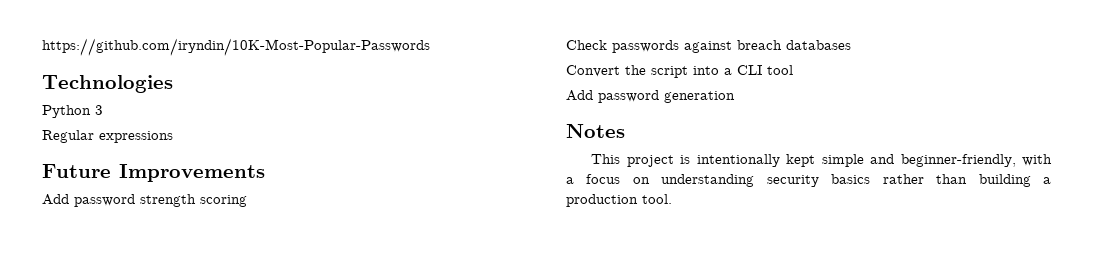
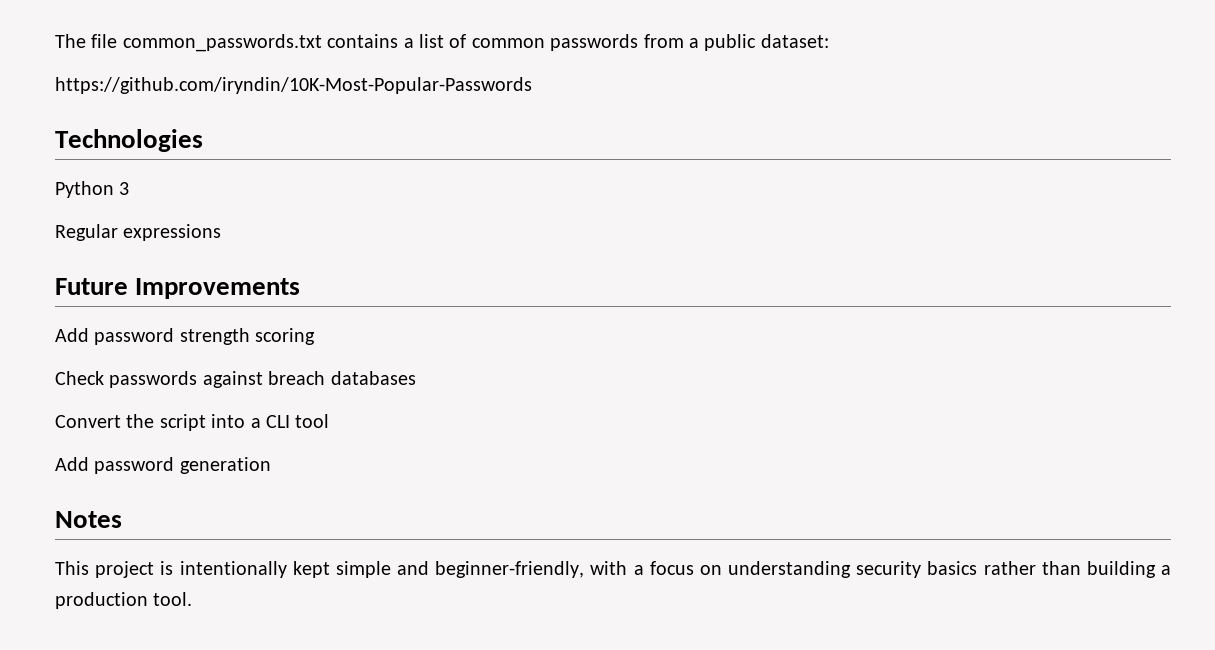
(42, 47) none -> [55,34,829,52] The file common_passwords.txt contains a list of common passwords from a public dataset: //

